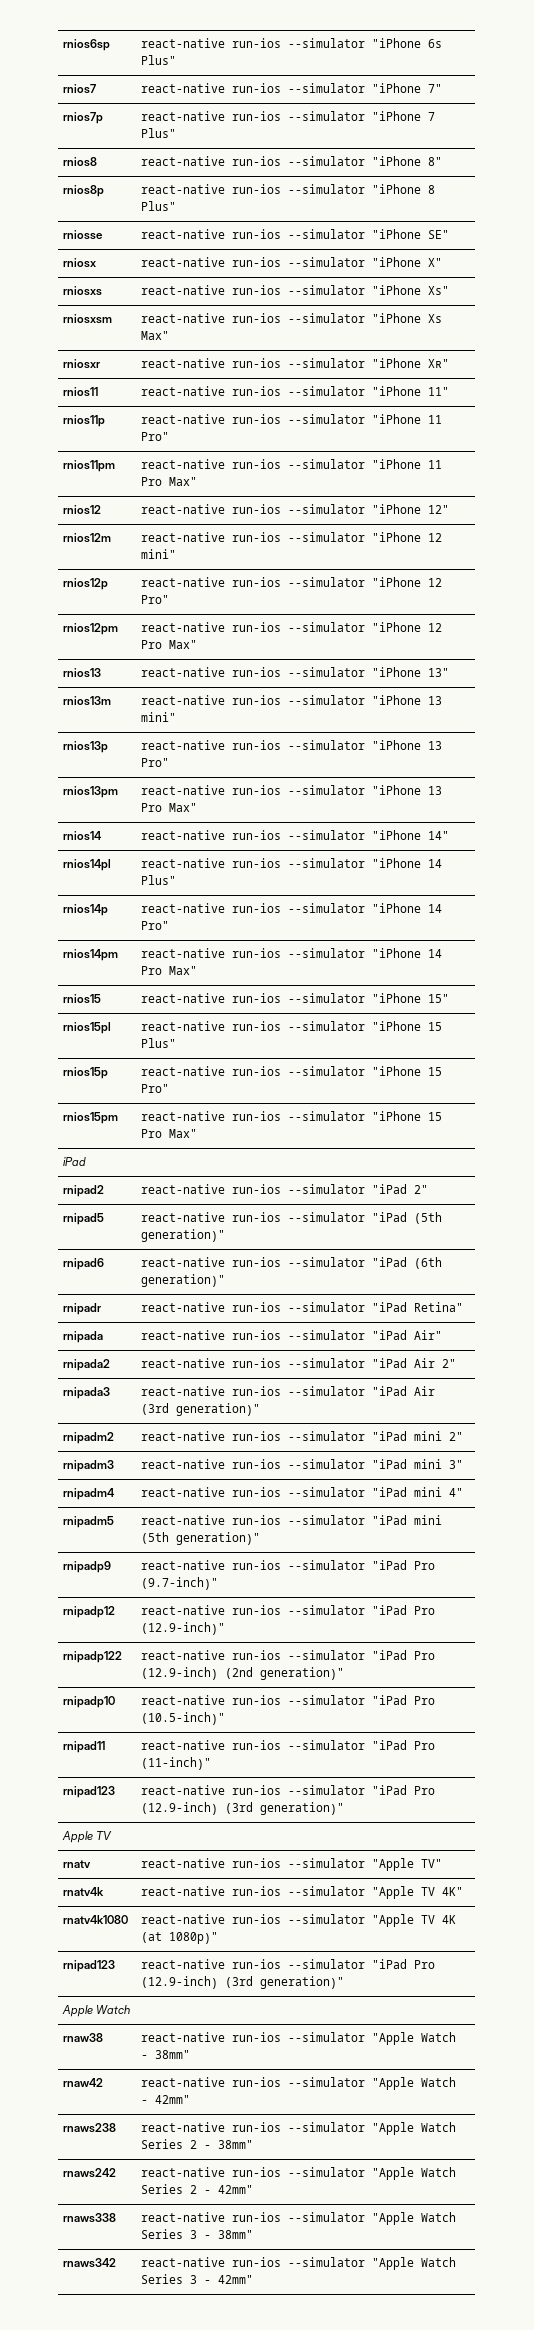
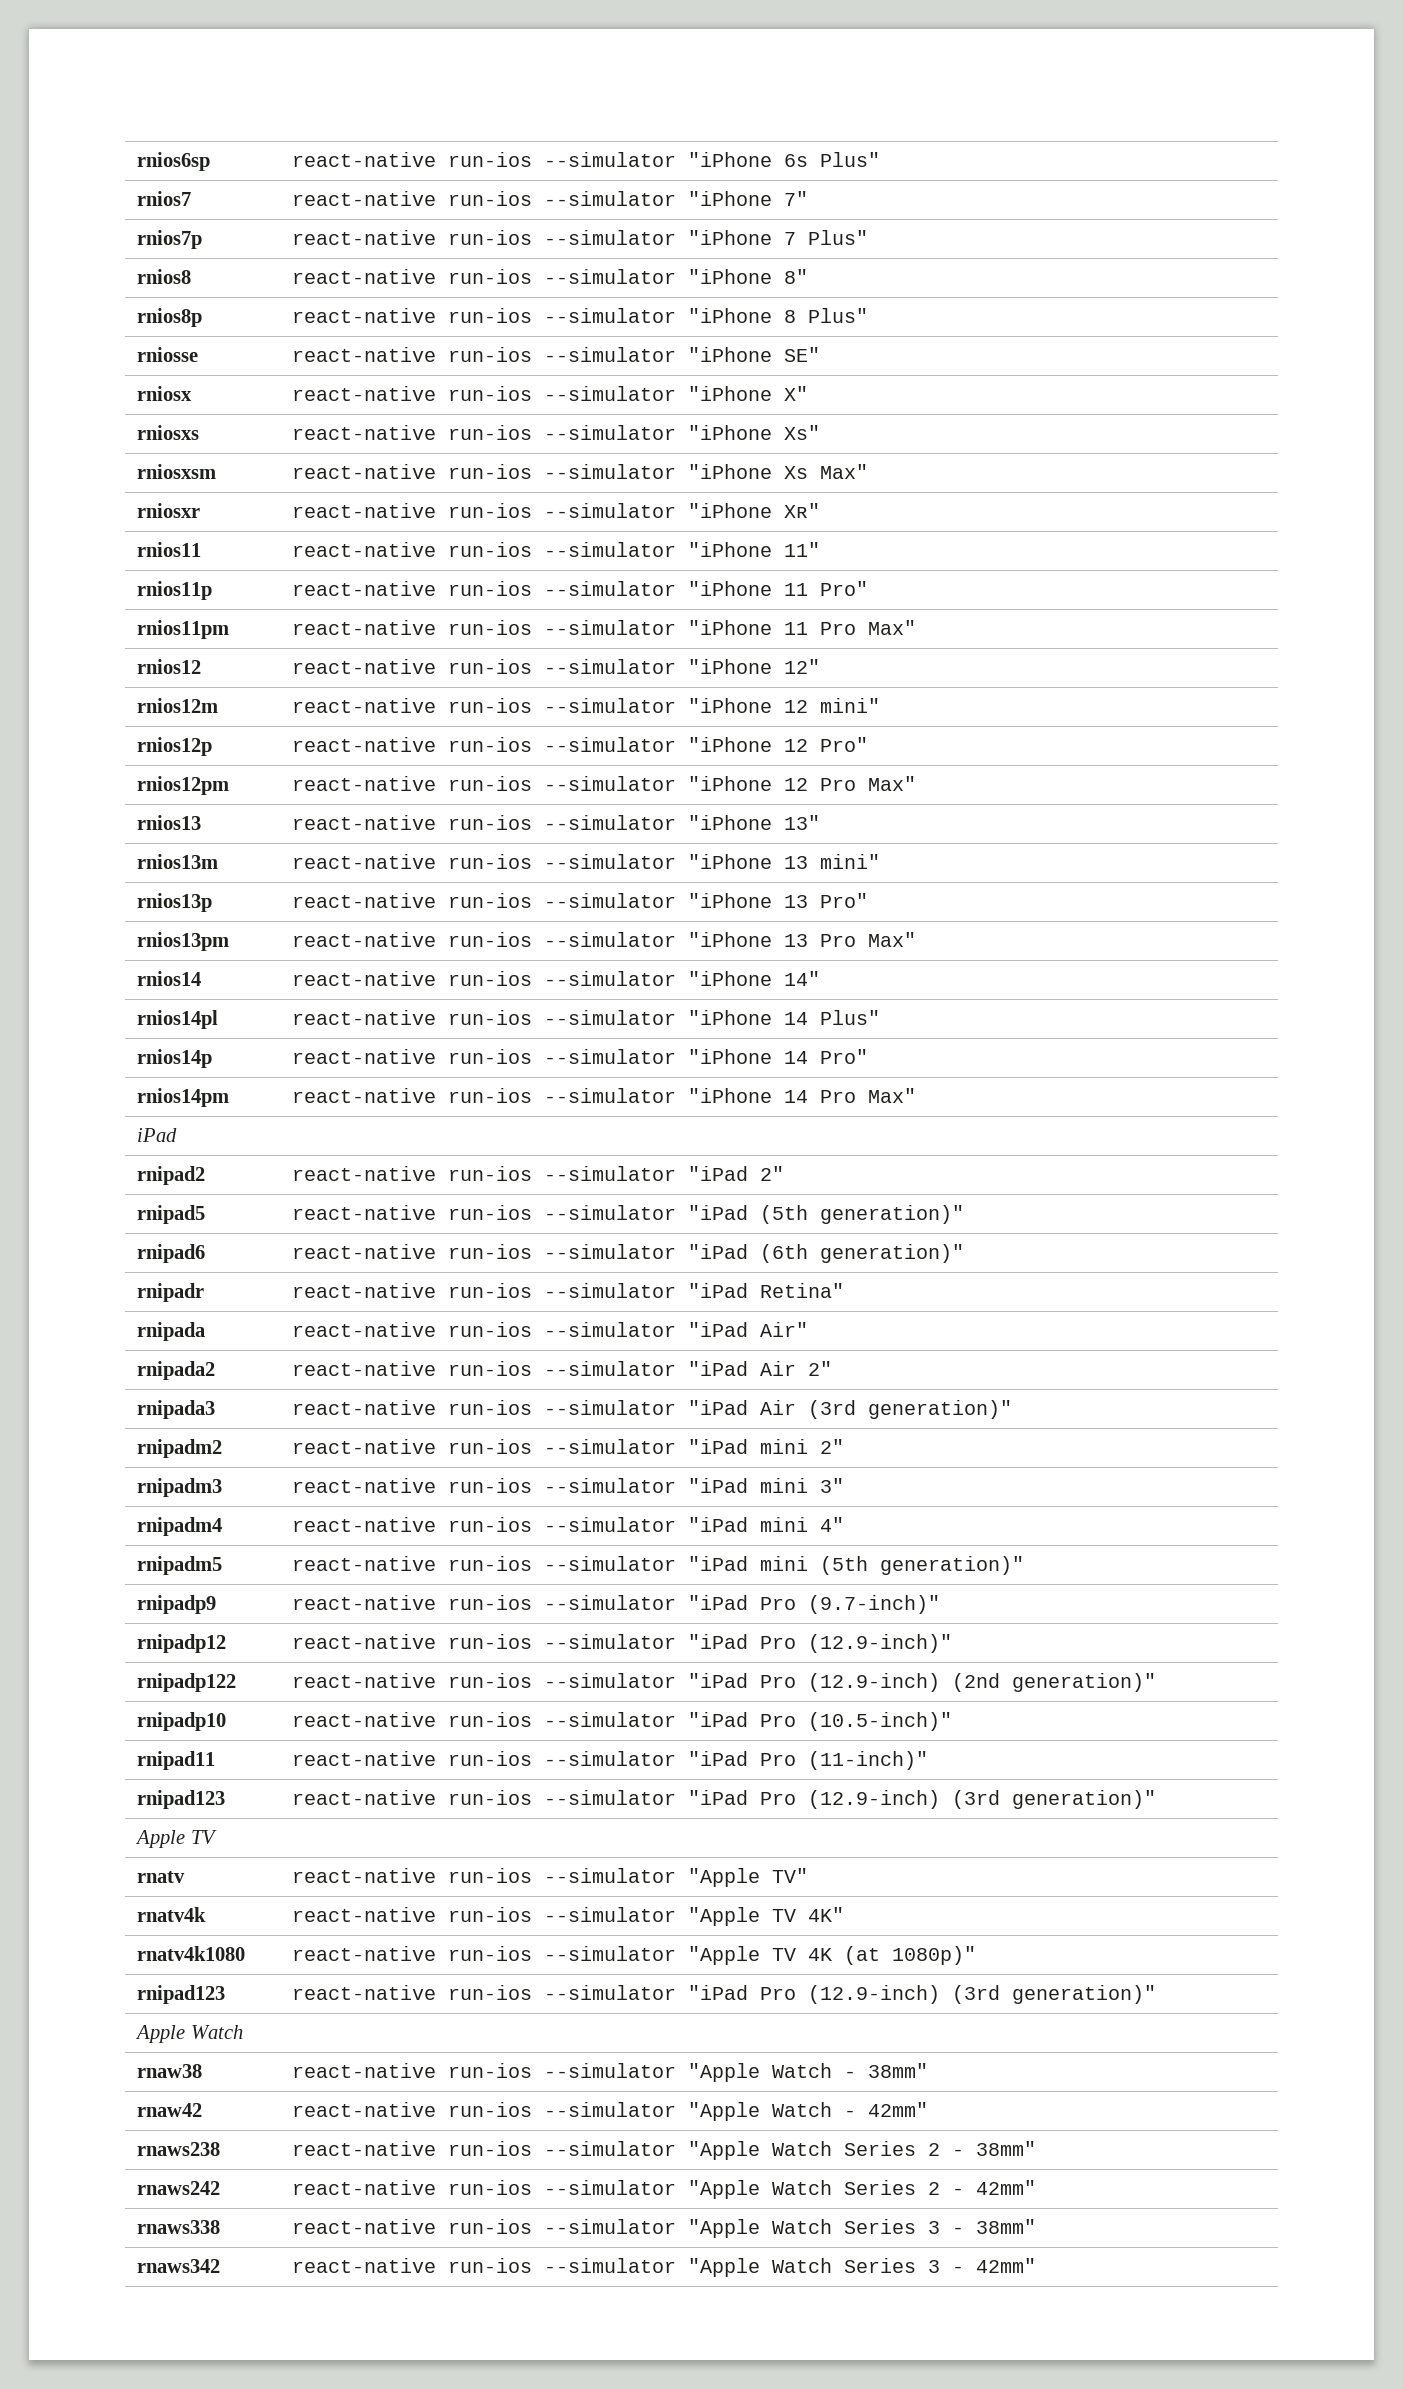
[63,994,102,1004] [141,993,450,1003] [63,1022,112,1034] [141,1021,443,1031] [141,1038,177,1048] [63,1067,109,1079] [141,1066,443,1076] [141,1084,170,1093] [63,1112,119,1124] [141,1111,443,1121] [141,1129,198,1138] // rnios15 | react-native run-ios --simulator "iPhone 15" // rnios15pl | react-native run-ios --simulator "iPhone 15 Plus" // rnios15p | react-native run-ios --simulator "iPhone 15 Pro" // rnios15pm | react-native run-ios --simulator "iPhone 15 Pro Max" -> (917, 1095) none

